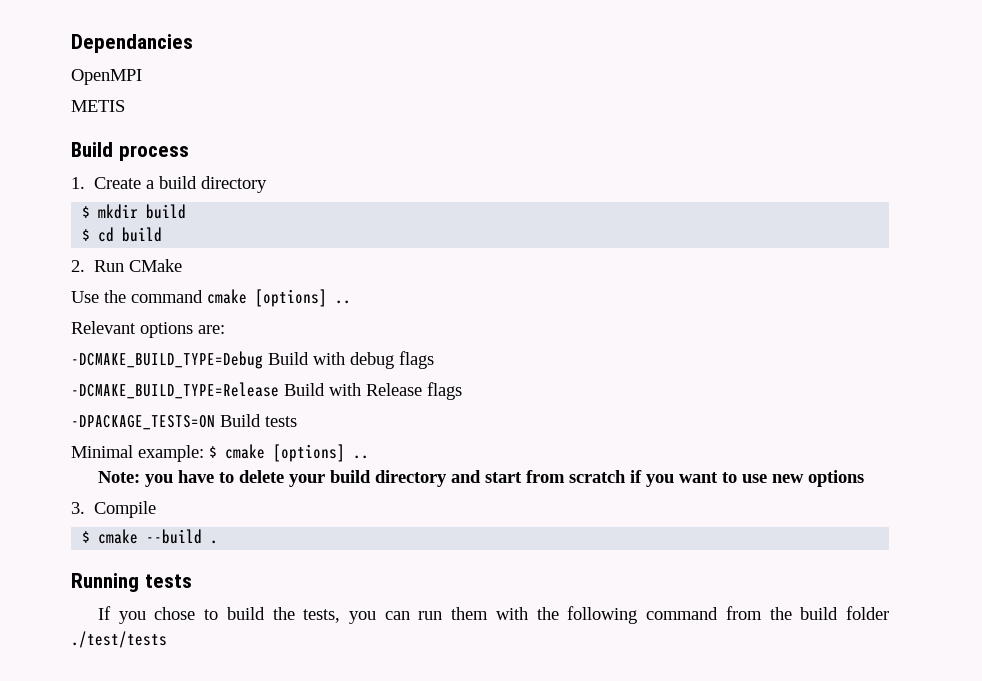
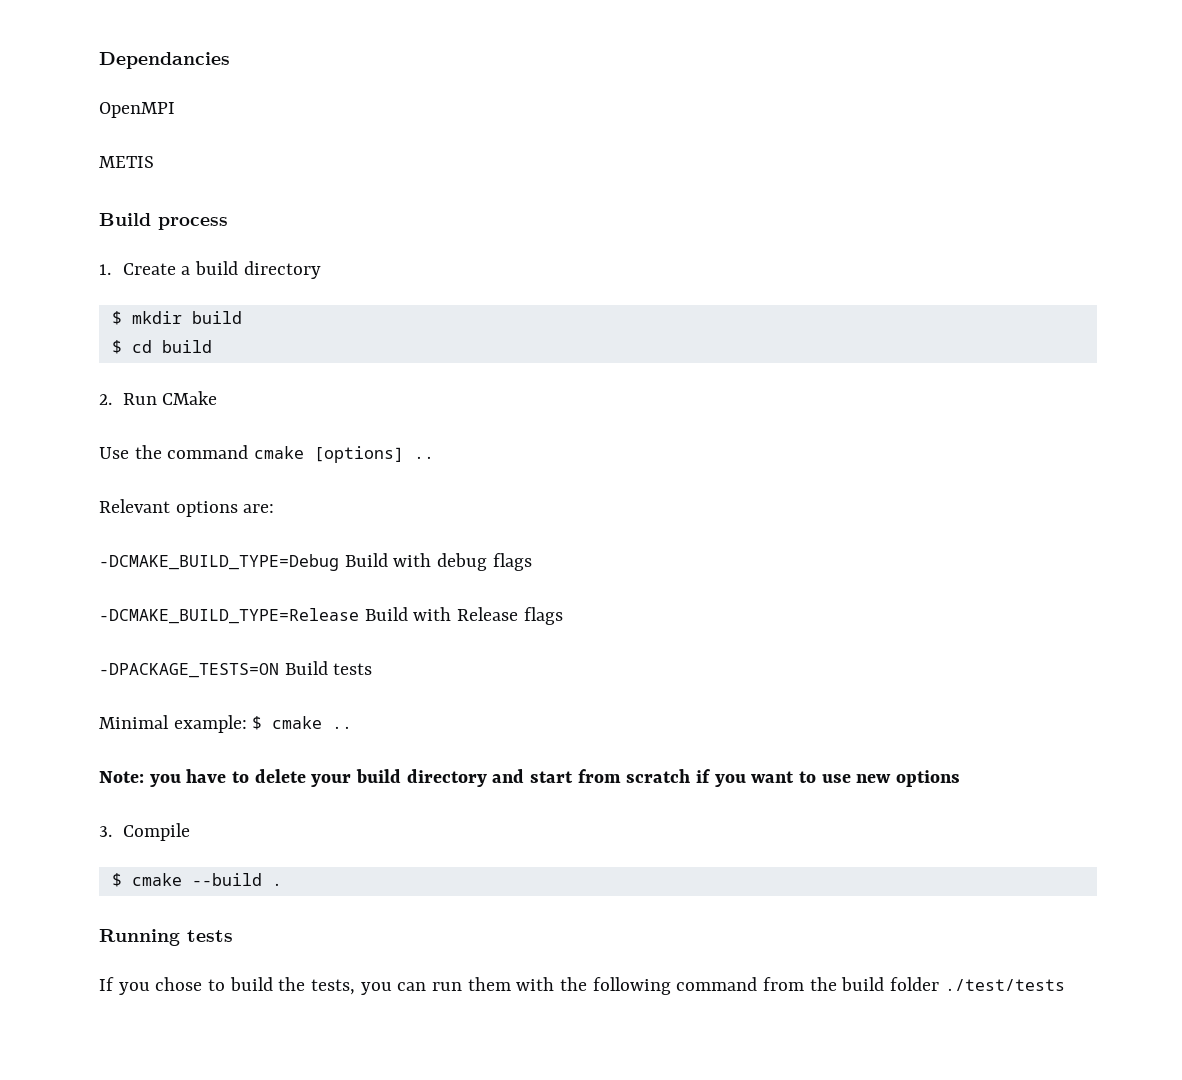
[273,444,345,462] [options] -> (323, 722) none

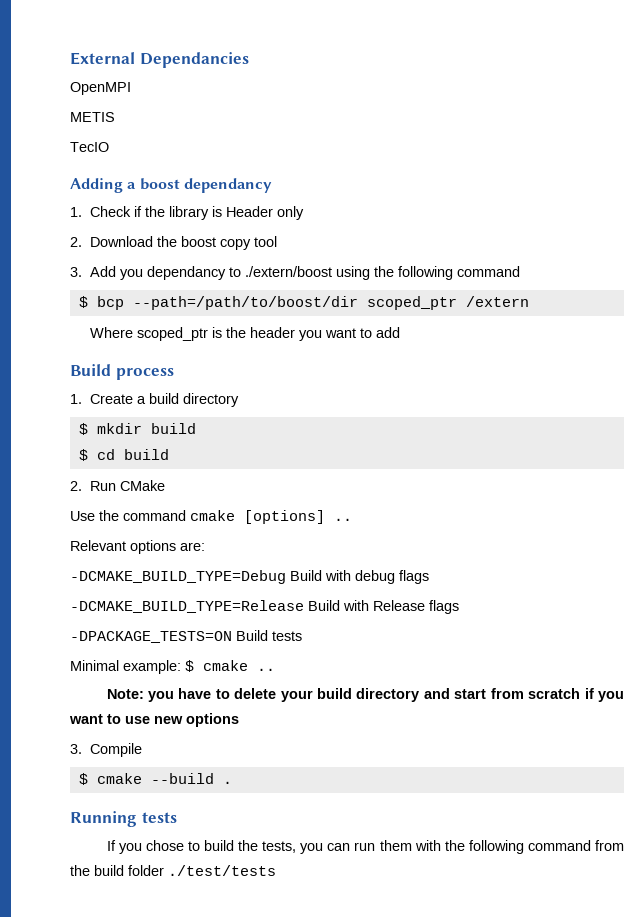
(99, 60) none -> [70,52,135,65] External
(154, 162) none -> [70,142,109,152] [70,178,272,193] [70,206,304,220] [70,236,277,250] [70,266,520,280] [78,296,529,310] [89,327,400,341] // TecIO // Adding a boost dependancy // 1. Check if the library is Header only // 2. Download the boost copy tool // 3. Add you dependancy to ./extern/boost using the following command // $ bcp --path=/path/to/boost/dir scoped_ptr /extern // Where scoped_ptr is the header you want to add

